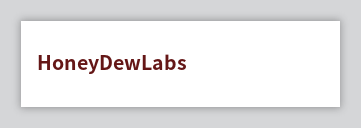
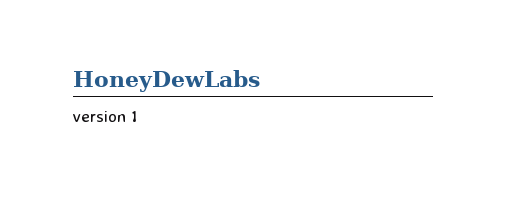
(187, 64) none -> [73,111,138,122] // version 1

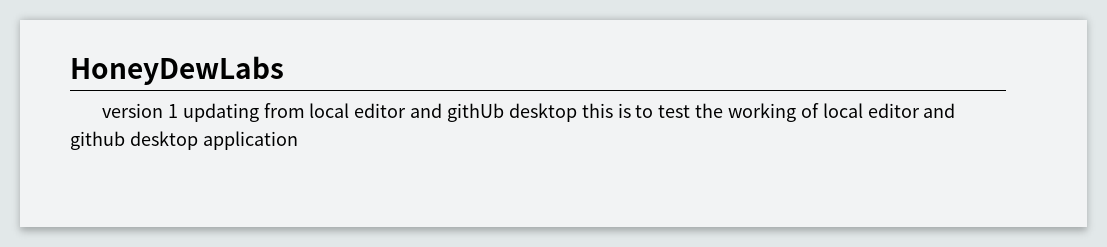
(138, 116) none -> [182,103,956,122] [70,131,298,150] updating from local editor and githUb desktop this is to test the working of local editor and github desktop application

